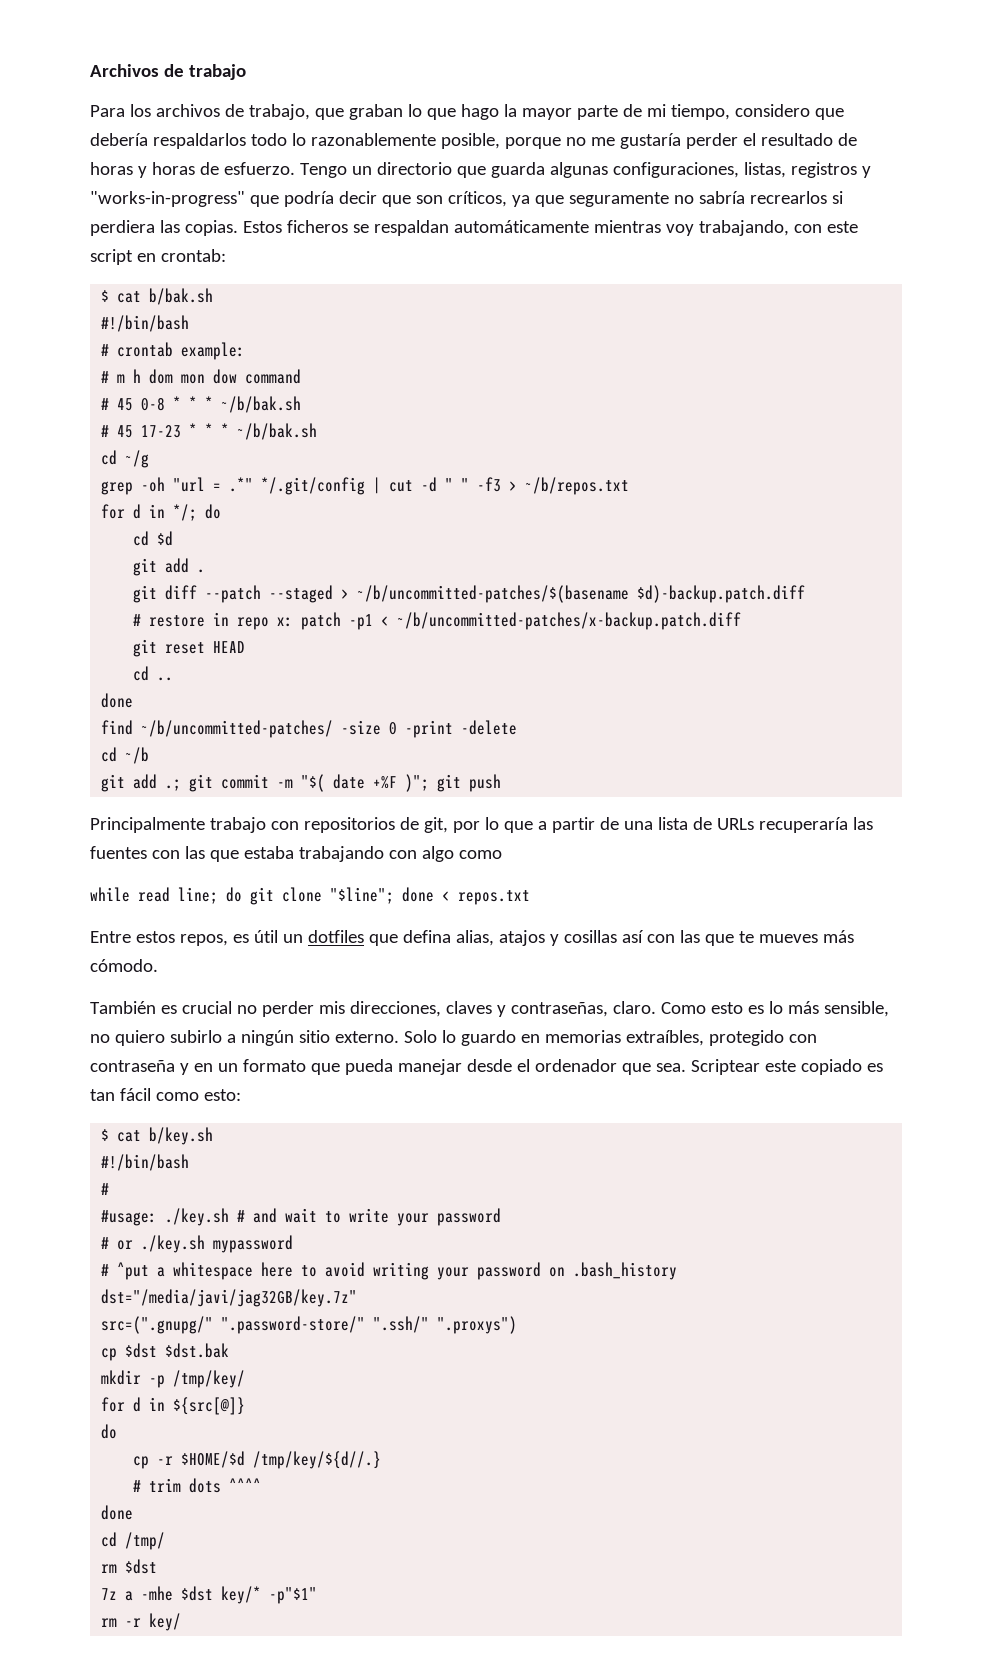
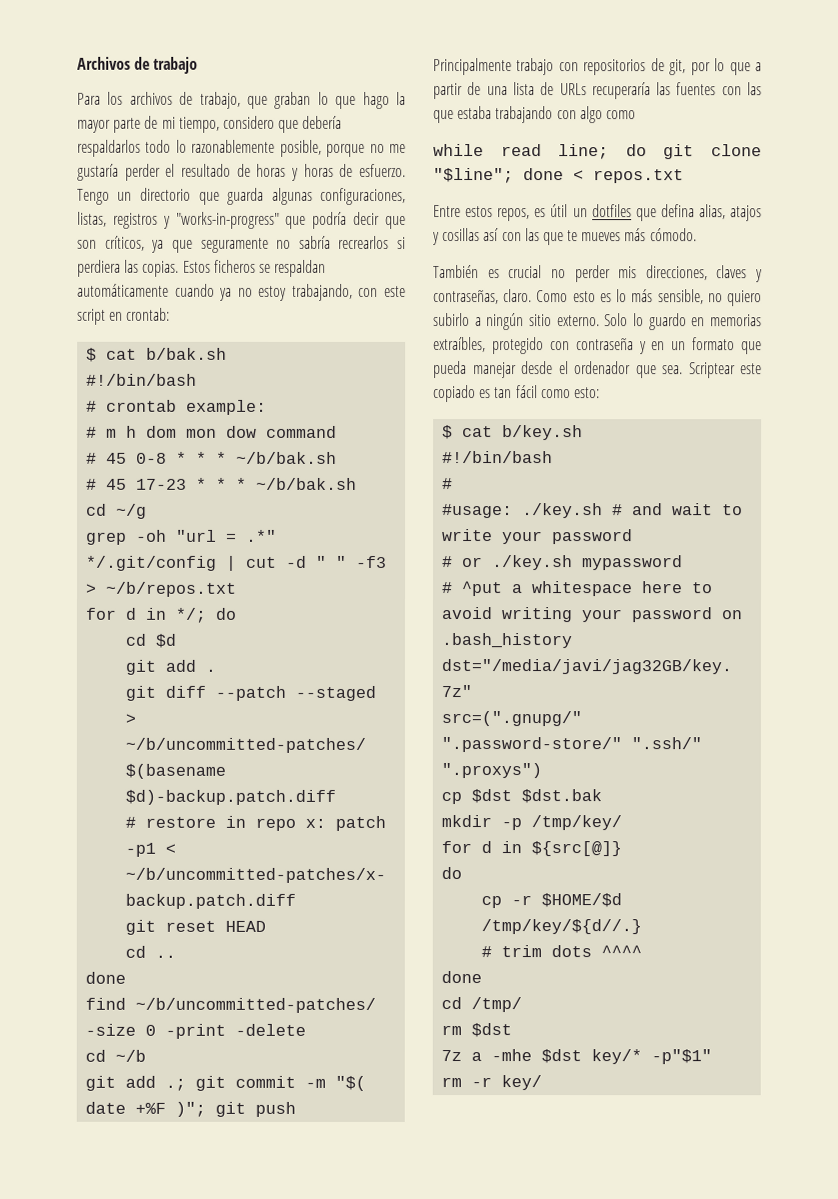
[593,220,694,236] mientras voy -> [174,283,288,301] cuando ya no estoy

